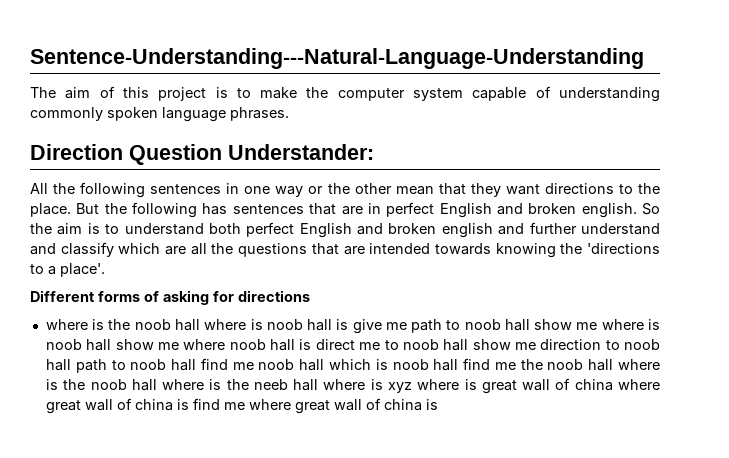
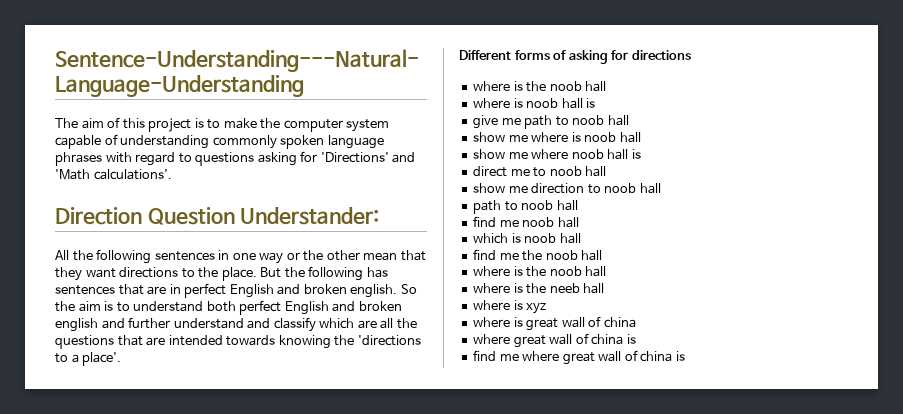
[230,107,289,121] phrases. -> [55,151,416,166] [55,169,172,180] phrases with regard to questions asking for 'Directions' and 'Math calculations'.
(201, 325) none -> (607, 86) //
(349, 324) none -> (596, 103) //
(530, 325) none -> (629, 120) //
(112, 345) none -> (641, 137) //
(312, 344) none -> (641, 154) //
(469, 345) none -> (607, 171) //
[75,359,197,373] path to noob hall -> [473,200,578,214] // path to noob hall //
(325, 365) none -> (579, 222) //
(459, 365) none -> (581, 238) //
[618,359,661,370] [45,379,157,391] where is the noob hall -> [473,266,607,277] // where is the noob hall //
(319, 385) none -> (605, 288) //
(413, 387) none -> (547, 308) //
[618,379,661,390] [45,398,189,414] where great wall of china is -> [473,333,636,348] // where great wall of china is //

